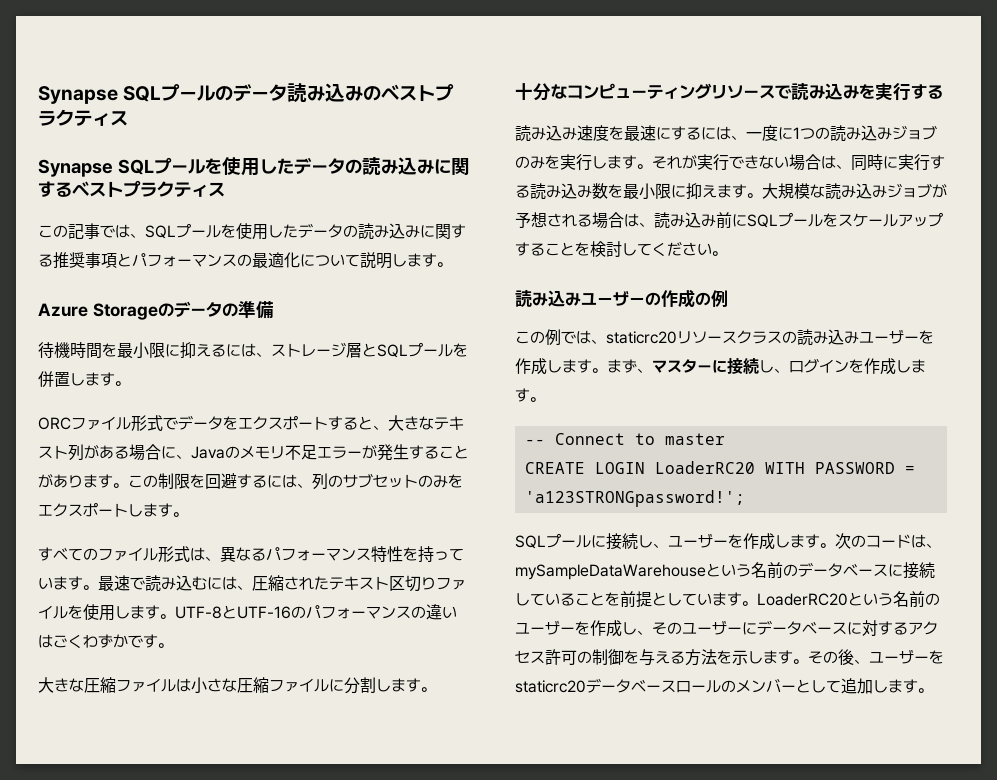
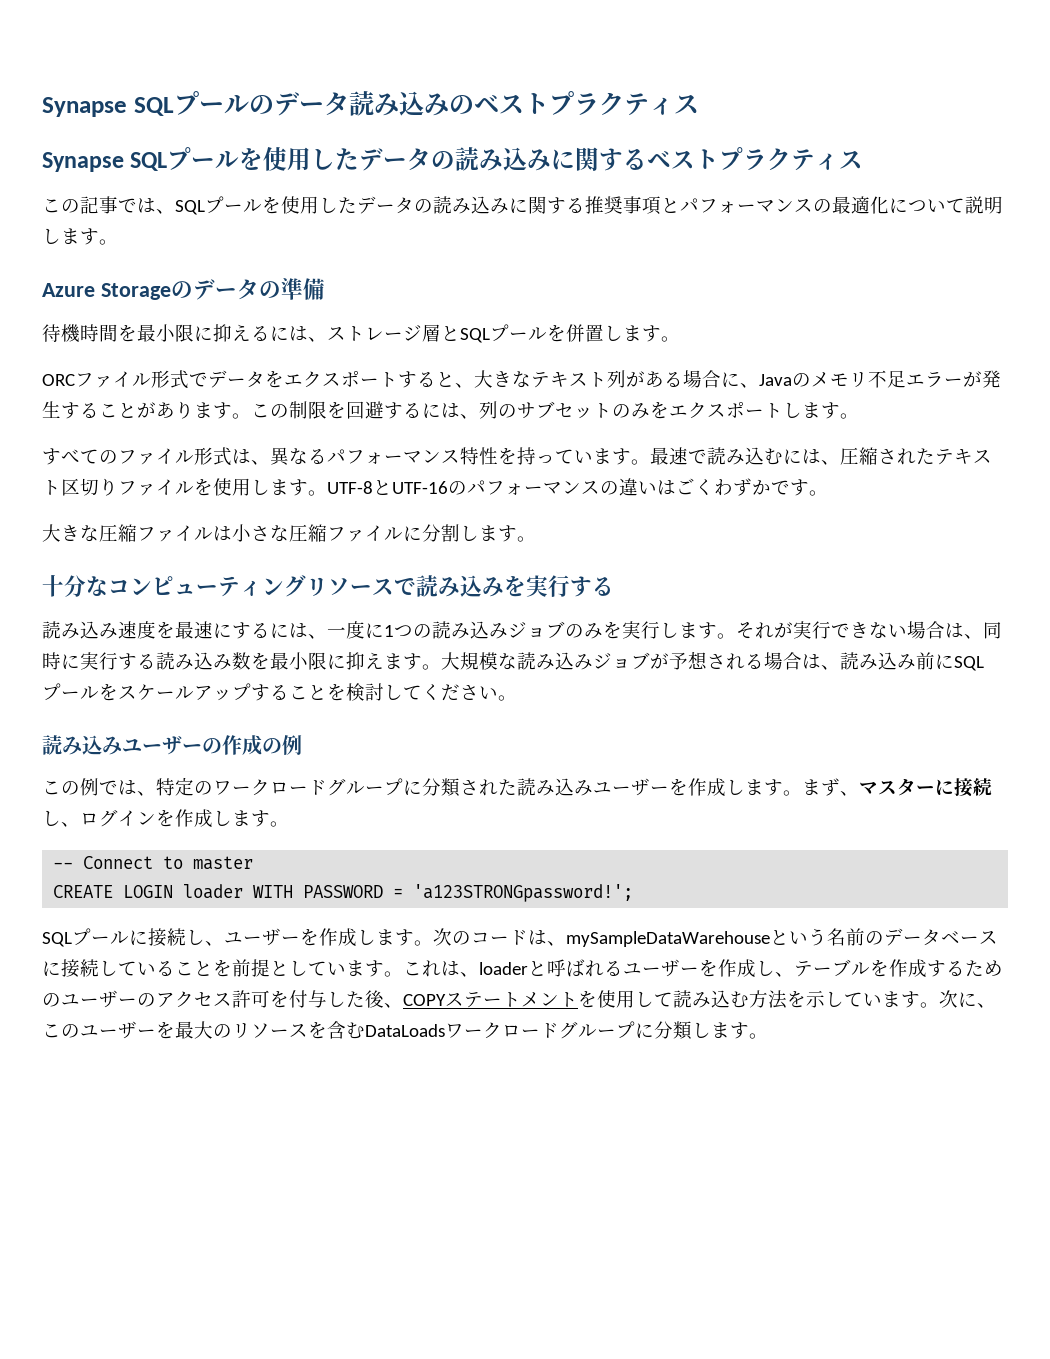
[606,330,797,344] staticrc20リソースクラスの -> [156,777,517,797] 特定のワークロードグループに分類された
[654,461,755,474] LoaderRC20 -> [183,884,244,899] loader
[757,591,940,608] LoaderRC20という名前の -> [403,959,623,977] これは、loaderと呼ばれる
[652,620,938,636] [515,649,944,666] [515,678,873,694] そのユーザーにデータベースに対するアクセス許可の制御を与える方法を示します。その後、ユーザーをstaticrc20データベースロールのメンバーとして追加 -> [794,959,1003,978] [42,990,996,1009] [42,1021,692,1040] テーブルを作成するためのユーザーのアクセス許可を付与した後、COPYステートメントを使用して読み込む方法を示しています。次に、このユーザーを最大のリソースを含むDataLoadsワークロードグループに分類

